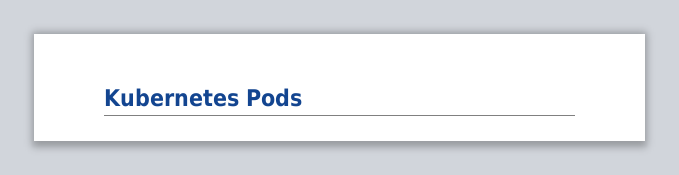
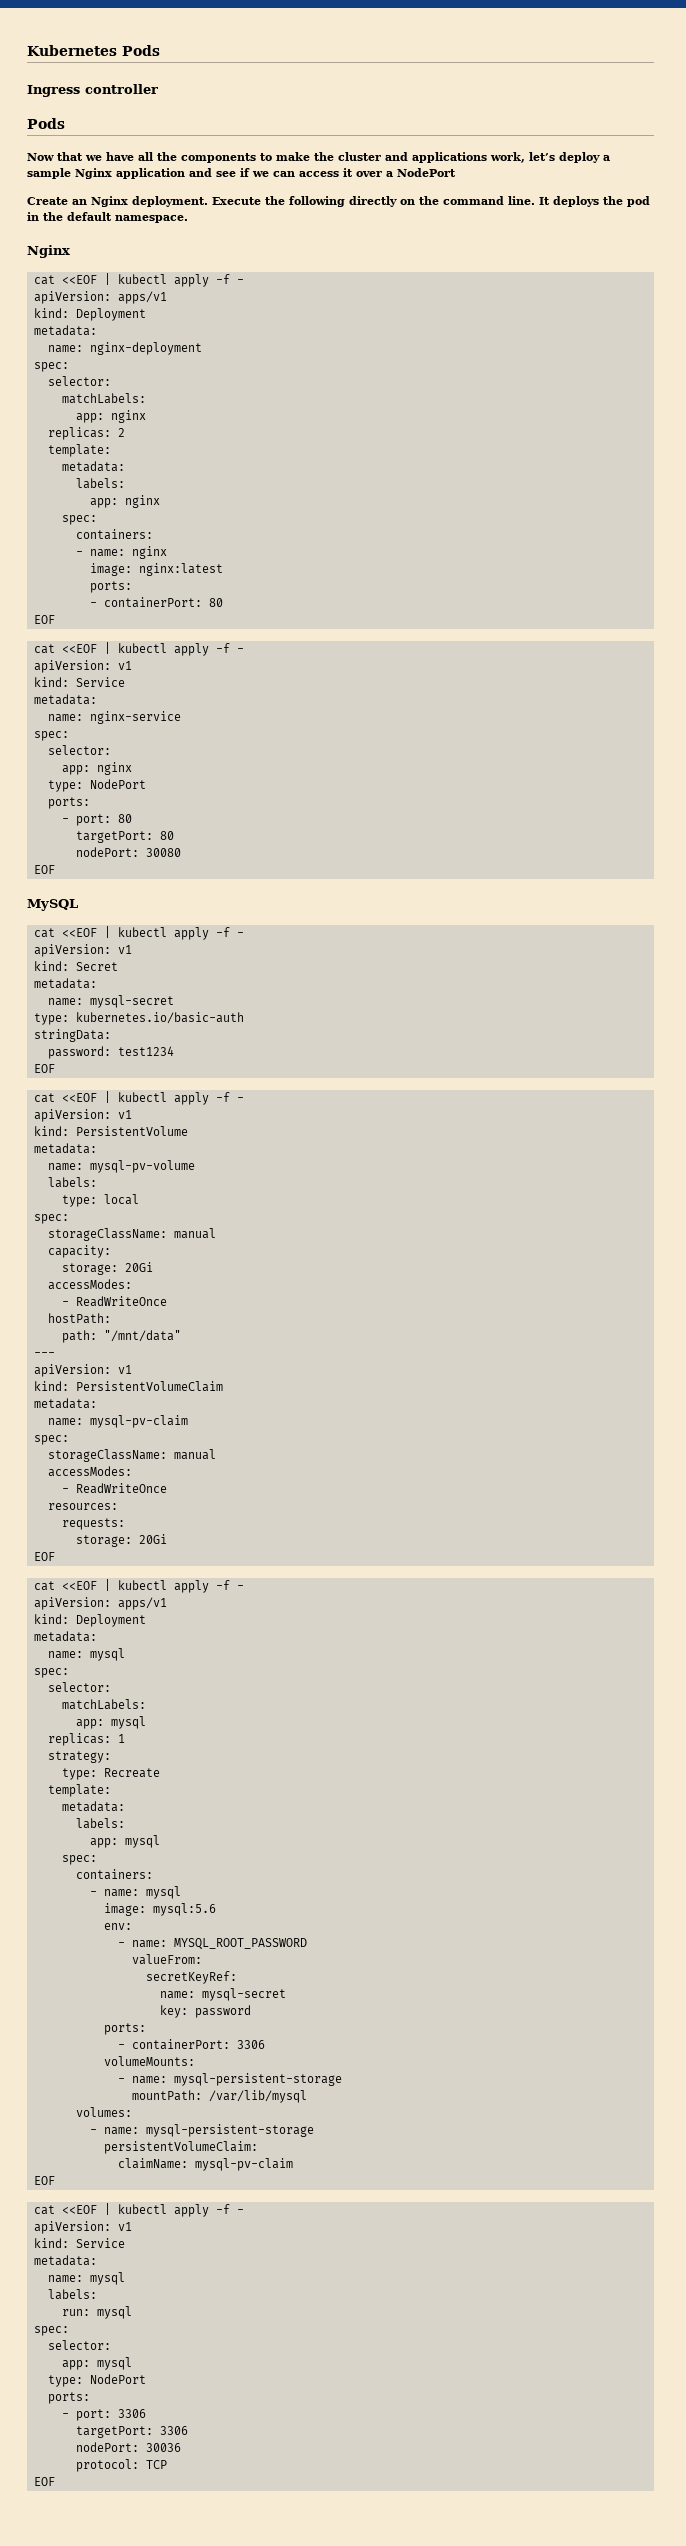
(302, 97) none -> [27,84,158,97] [27,118,65,129] [27,152,610,163] [27,168,456,179] [27,196,650,207] [27,212,188,223] [27,245,70,258] [33,273,244,287] [33,291,167,304] [33,308,146,321] [33,325,97,336] [47,342,202,355] [33,362,69,372] [47,376,111,386] [61,393,146,404] [75,410,146,423] [47,427,125,440] [47,444,111,457] [61,461,125,472] [75,478,125,489] [89,495,160,508] [61,515,97,525] [75,529,153,540] [75,546,167,559] [89,563,223,576] [89,581,132,593] [89,597,223,608] [33,615,55,624] [33,642,244,656] [33,660,132,673] [33,677,125,687] [33,694,97,705] [47,711,181,724] [33,731,69,741] [47,745,111,755] [61,762,132,775] [47,779,146,792] [47,797,90,809] [61,814,132,826] [75,831,174,843] [75,847,181,857] [33,865,55,874] [27,899,78,911] [33,926,244,940] [33,944,132,957] [33,961,118,971] [33,978,97,989] [47,995,174,1008] [33,1012,244,1025] [33,1029,111,1042] [47,1046,174,1059] [33,1064,55,1073] [33,1091,244,1105] [33,1109,132,1122] [33,1126,188,1136] [33,1143,97,1154] [47,1160,195,1173] [47,1177,97,1188] [61,1194,139,1207] [33,1214,69,1224] [47,1228,216,1241] [47,1245,111,1258] [61,1262,153,1275] [47,1279,132,1290] [61,1296,167,1307] [47,1313,111,1324] [61,1330,181,1343] [33,1352,55,1357] [33,1364,132,1377] [33,1381,223,1392] [33,1398,97,1409] [47,1415,188,1428] [33,1435,69,1445] [47,1449,216,1462] [47,1466,132,1477] [61,1483,167,1494] [47,1503,118,1510] [61,1518,125,1530] [75,1534,167,1547] [33,1552,55,1561] [33,1579,244,1593] [33,1597,167,1610] [33,1614,146,1627] [33,1631,97,1642] [47,1648,125,1661] [33,1668,69,1678] [47,1682,111,1692] [61,1699,146,1710] [75,1716,146,1729] [47,1733,125,1746] [47,1751,111,1763] [61,1768,160,1780] [47,1784,111,1797] [61,1801,125,1812] [75,1818,125,1829] [89,1835,160,1848] [61,1855,97,1865] [75,1869,153,1880] [89,1886,181,1899] [103,1903,216,1916] [103,1923,132,1930] [117,1938,307,1950] [131,1954,202,1965] [145,1971,237,1984] [159,1988,286,2001] [159,2005,251,2018] [103,2023,146,2035] [117,2039,265,2050] [103,2056,195,2066] [117,2073,342,2086] [131,2090,307,2103] [75,2107,132,2117] [89,2124,314,2137] [103,2141,258,2154] [117,2158,293,2171] [33,2176,55,2185] [33,2203,244,2217] [33,2221,132,2234] [33,2238,125,2248] [33,2255,97,2266] [47,2272,125,2285] [47,2289,97,2300] [61,2306,132,2319] [33,2326,69,2336] [47,2340,111,2350] [61,2357,132,2370] [47,2374,146,2387] [47,2392,90,2404] [61,2409,146,2421] [75,2426,188,2438] [75,2442,181,2452] [75,2459,167,2472] [33,2477,55,2486] // Ingress controller // Pods // Now that we have all the components to make the cluster and applications work, let’s deploy a sample Nginx application and see if we can access it over a NodePort // Create an Nginx deployment. Execute the following directly on the command line. It deploys the pod in the default namespace. // Nginx // cat <<EOF | kubectl apply -f - // apiVersion: apps/v1 // kind: Deployment // metadata: // name: nginx-deployment // spec: // selector: // matchLabels: // app: nginx // replicas: 2 // template: // metadata: // labels: // app: nginx // spec: // containers: // - name: nginx // image: nginx:latest // ports: // - containerPort: 80 // EOF // cat <<EOF | kubectl apply -f - // apiVersion: v1 // kind: Service // metadata: // name: nginx-service // spec: // selector: // app: nginx // type: NodePort // ports: // - port: 80 // targetPort: 80 // nodePort: 30080 // EOF // MySQL // cat <<EOF | kubectl apply -f - // apiVersion: v1 // kind: Secret // metadata: // name: mysql-secret // type: kubernetes.io/basic-auth // stringData: // password: test1234 // EOF // cat <<EOF | kubectl apply -f - // apiVersion: v1 // kind: PersistentVolume // metadata: // name: mysql-pv-volume // labels: // type: local // spec: // storageClassName: manual // capacity: // storage: 20Gi // accessModes: // - ReadWriteOnce // hostPath: // path: "/mnt/data" // --- // apiVersion: v1 // kind: PersistentVolumeClaim // metadata: // name: mysql-pv-claim // spec: // storageClassName: manual // accessModes: // - ReadWriteOnce // resources: // requests: // storage: 20Gi // EOF // cat <<EOF | kubectl apply -f - // apiVersion: apps/v1 // kind: Deployment // metadata: // name: mysql // spec: // selector: // matchLabels: // app: mysql // replicas: 1 // strategy: // type: Recreate // template: // metadata: // labels: // app: mysql // spec: // containers: // - name: mysql // image: mysql:5.6 // env: // - name: MYSQL_ROOT_PASSWORD // valueFrom: // secretKeyRef: // name: mysql-secret // key: password // ports: // - containerPort: 3306 // volumeMounts: // - name: mysql-persistent-storage // mountPath: /var/lib/mysql // volumes: // - name: mysql-persistent-storage // persistentVolumeClaim: // claimName: mysql-pv-claim // EOF // cat <<EOF | kubectl apply -f - // apiVersion: v1 // kind: Service // metadata: // name: mysql // labels: // run: mysql // spec: // selector: // app: mysql // type: NodePort // ports: // - port: 3306 // targetPort: 3306 // nodePort: 30036 // protocol: TCP // EOF

